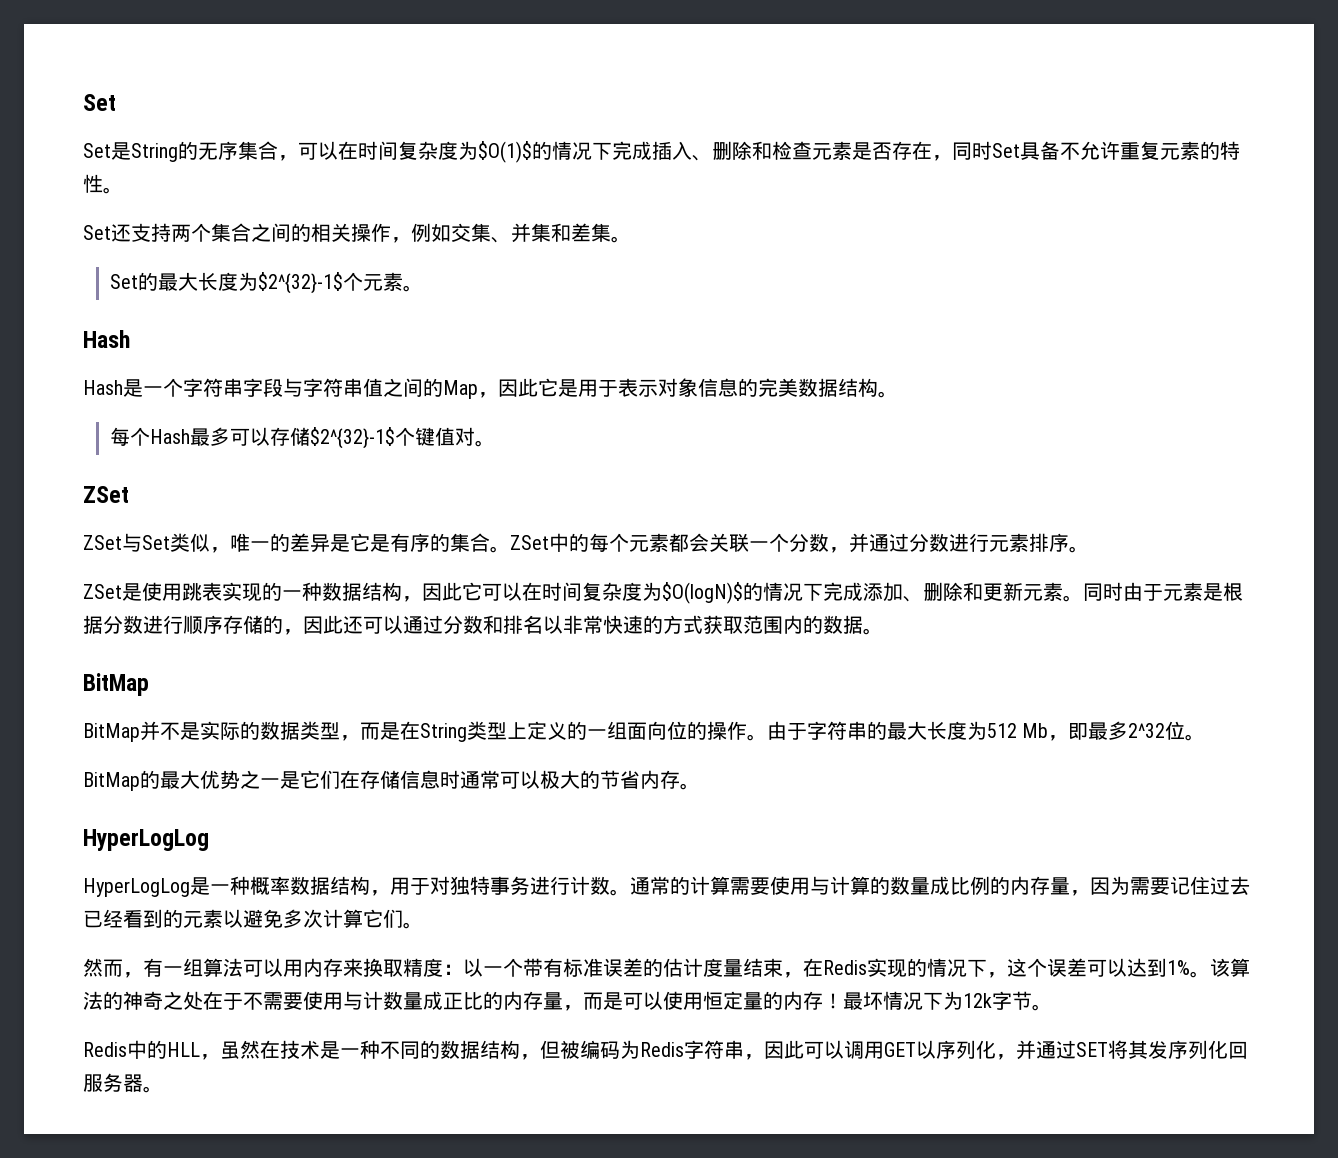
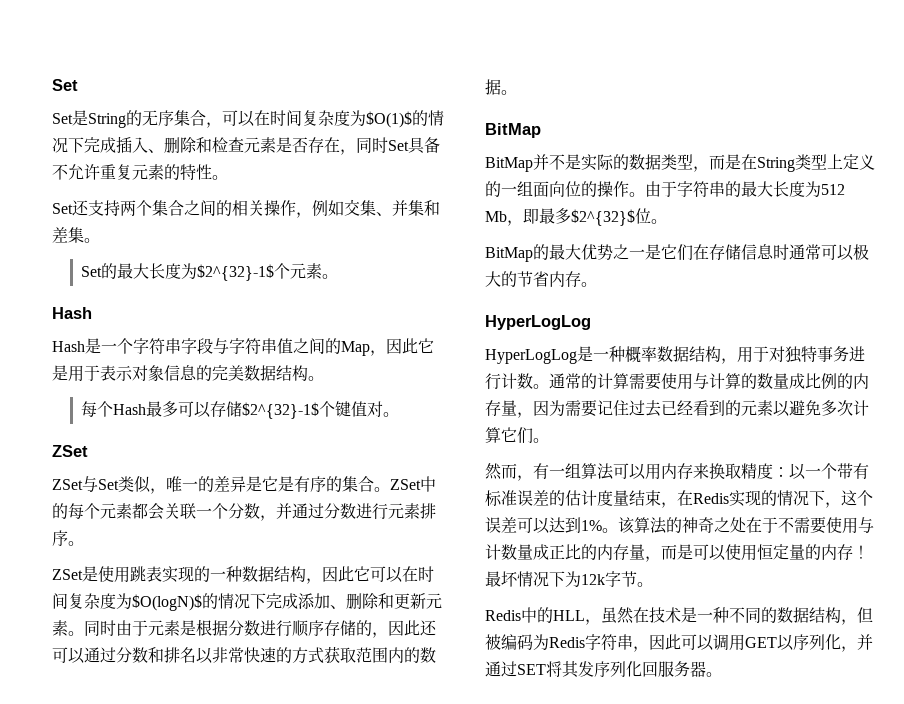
[1128,723,1166,738] 2^32 -> [571,209,635,226] $2^{32}$

